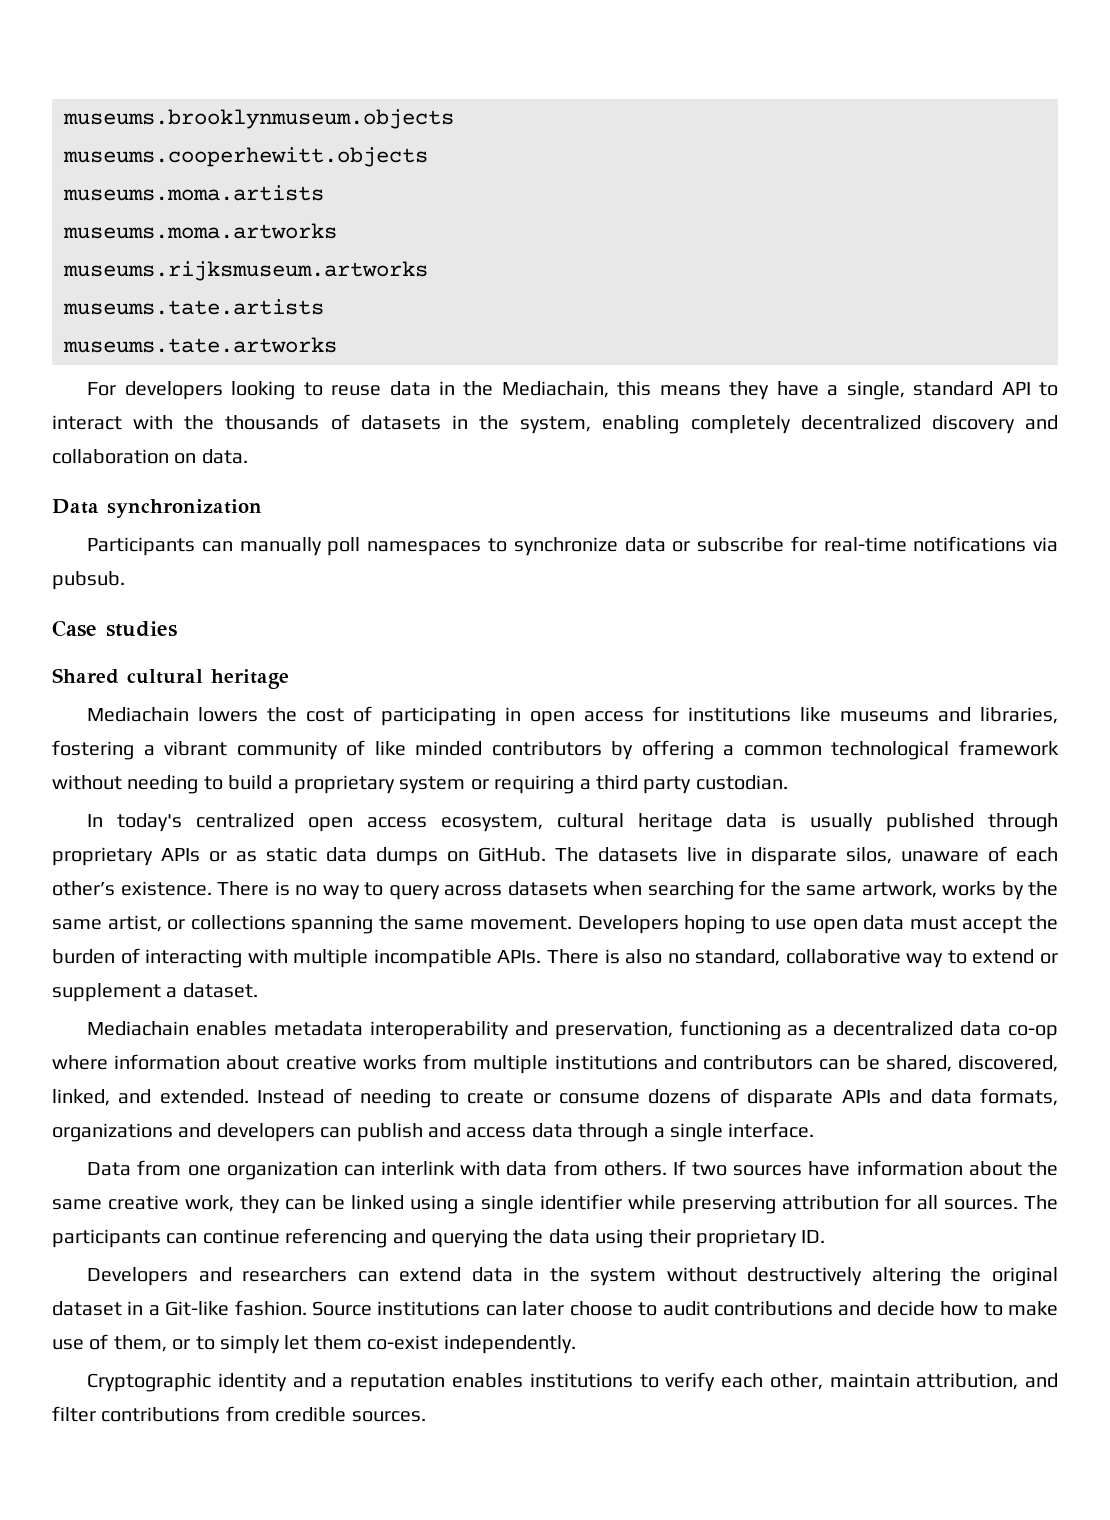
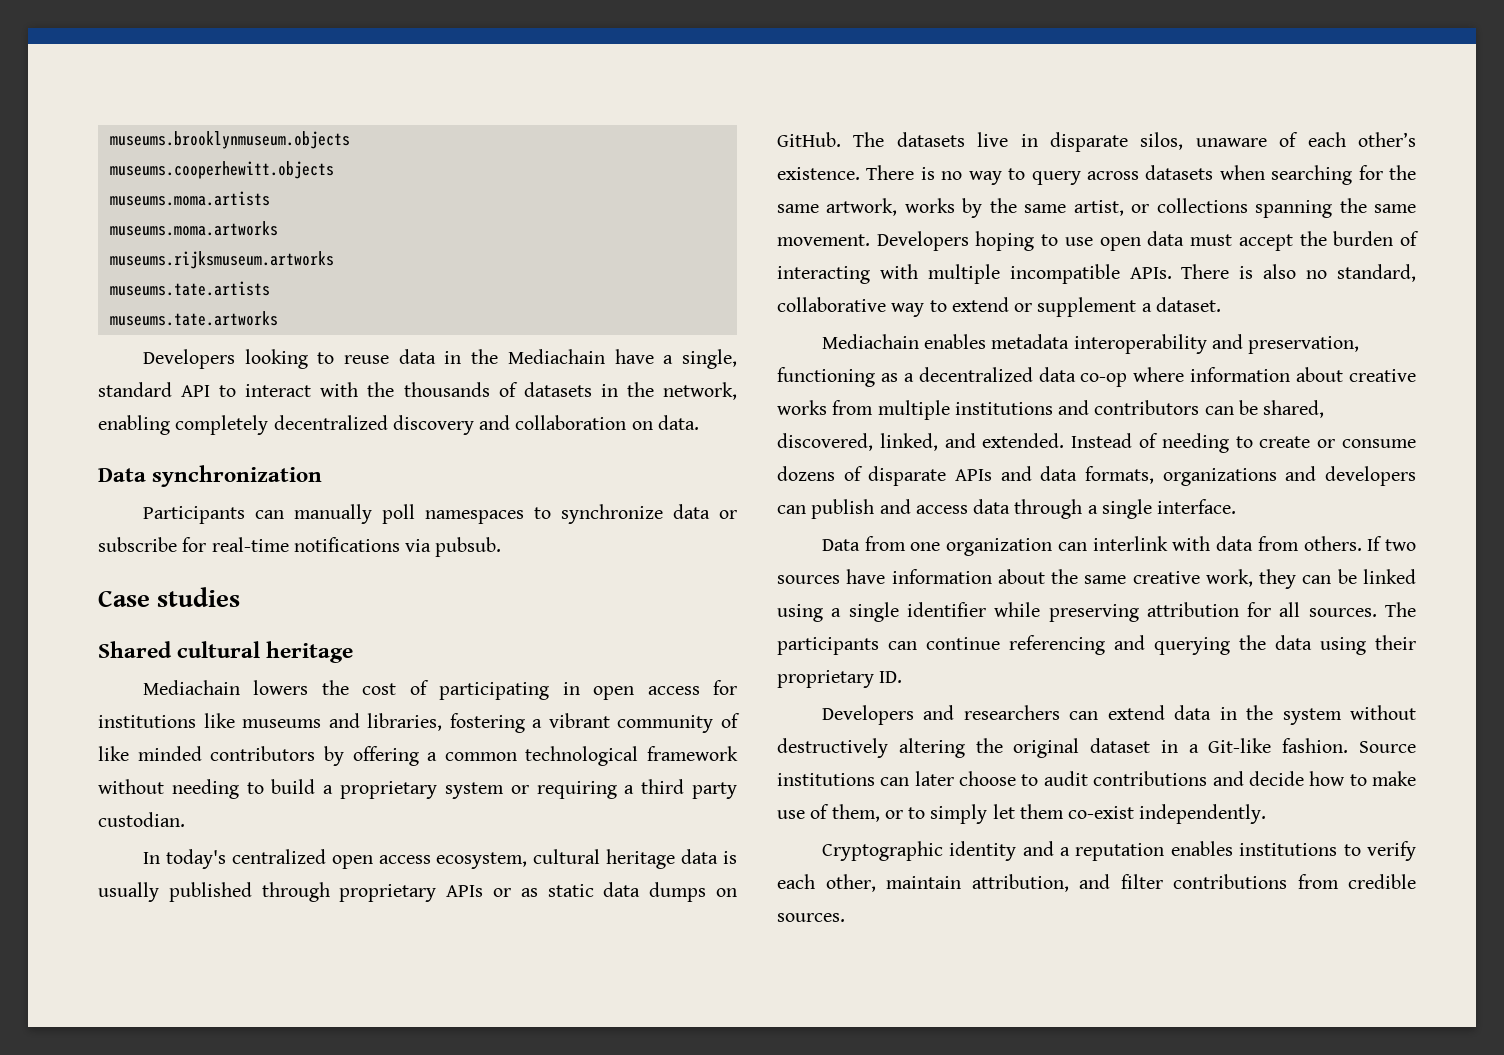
[87,381,223,400] For developers -> [142,349,235,369] Developers
[501,381,770,400] Mediachain, this means they -> [507,349,605,364] Mediachain
[520,416,592,434] system, -> [663,382,738,400] network,

